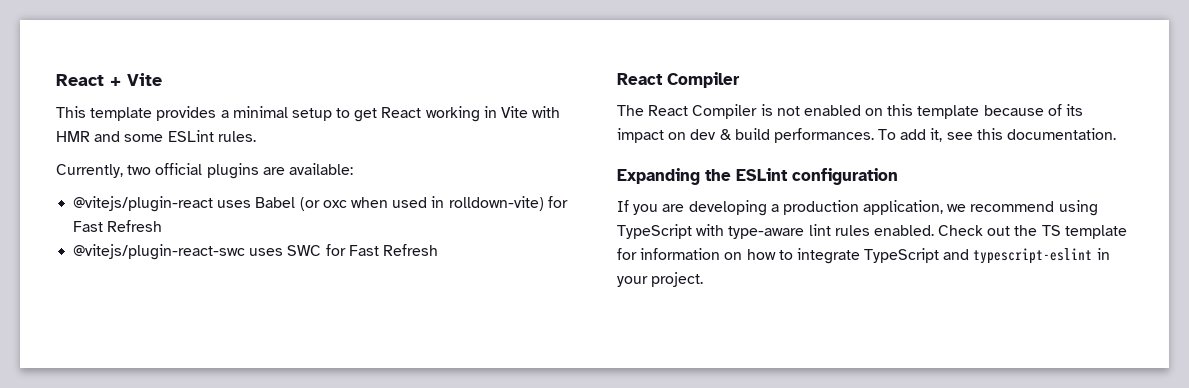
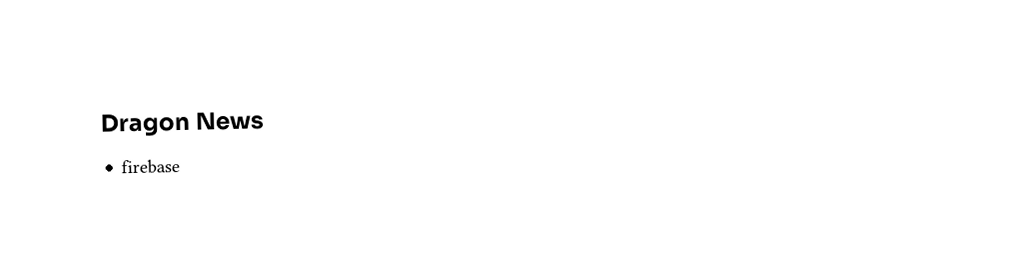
[56,73,162,86] [56,106,561,122] [56,130,256,142] [56,163,353,179] [73,196,568,212] [73,220,163,232] [73,244,438,260] [617,72,740,88] [617,104,1084,119] [617,128,1117,143] [617,168,898,185] [617,200,1098,216] [617,224,1127,239] [617,248,1110,264] [617,272,704,287] React + Vite // This template provides a minimal setup to get React working in Vite with HMR and some ESLint rules. // Currently, two official plugins are available: // @vitejs/plugin-react uses Babel (or oxc when used in rolldown-vite) for Fast Refresh // @vitejs/plugin-react-swc uses SWC for Fast Refresh // React Compiler // The React Compiler is not enabled on this template because of its impact on dev & build performances. To add it, see this documentation. // Expanding the ESLint configuration // If you are developing a production application, we recommend using TypeScript with type-aware lint rules enabled. Check out the TS template for information on how to integrate TypeScript and typescript-eslint in your project. -> [100,111,265,138] [121,158,181,175] Dragon News // firebase

